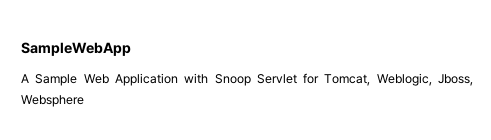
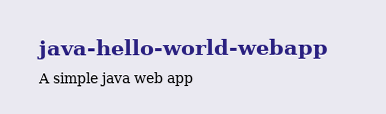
[21,42,131,56] SampleWebApp -> [36,38,329,60] java-hello-world-webapp
[35,73,474,86] [21,95,84,107] Sample Web Application with Snoop Servlet for Tomcat, Weblogic, Jboss, Websphere -> [53,72,194,87] simple java web app

